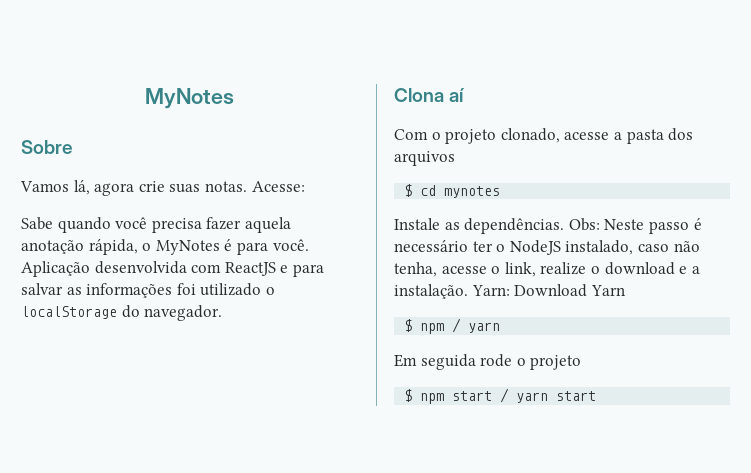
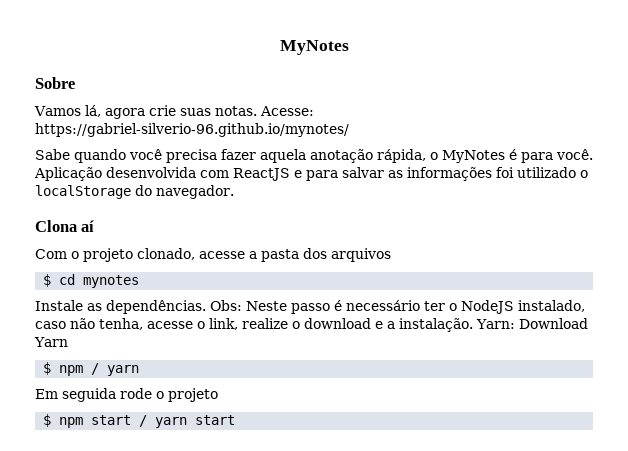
(305, 186) none -> [35,123,349,137] https://gabriel-silverio-96.github.io/mynotes/

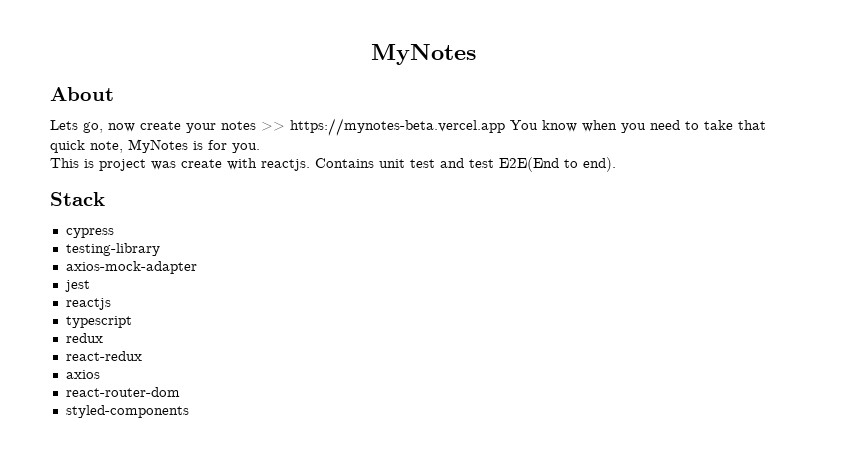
[35,77,75,89] [34,105,314,119] [35,123,349,137] [35,149,593,163] [34,167,588,181] [35,185,234,199] [35,220,95,232] [35,248,391,262] [43,274,140,288] [35,300,585,314] [35,318,588,332] [34,337,68,347] [43,362,140,376] [35,388,218,402] [43,414,236,428] Sobre // Vamos lá, agora crie suas notas. Acesse: https://gabriel-silverio-96.github.io/mynotes/ // Sabe quando você precisa fazer aquela anotação rápida, o MyNotes é para você. Aplicação desenvolvida com ReactJS e para salvar as informações foi utilizado o localStorage do navegador. // Clona aí // Com o projeto clonado, acesse a pasta dos arquivos // $ cd mynotes // Instale as dependências. Obs: Neste passo é necessário ter o NodeJS instalado, caso não tenha, acesse o link, realize o download e a instalação. Yarn: Download Yarn // $ npm / yarn // Em seguida rode o projeto // $ npm start / yarn start -> [50,87,114,101] [50,118,766,136] [50,139,260,153] [50,157,616,172] [50,192,105,206] [65,228,114,238] [65,243,160,256] [65,261,197,274] [64,280,90,292] [65,298,111,310] [65,316,132,328] [65,333,103,343] [65,351,142,361] [65,370,100,379] [65,387,180,397] [65,405,189,418] About // Lets go, now create your notes >> https://mynotes-beta.vercel.app You know when you need to take that quick note, MyNotes is for you. // This is project was create with reactjs. Contains unit test and test E2E(End to end). // Stack // cypress // testing-library // axios-mock-adapter // jest // reactjs // typescript // redux // react-redux // axios // react-router-dom // styled-components

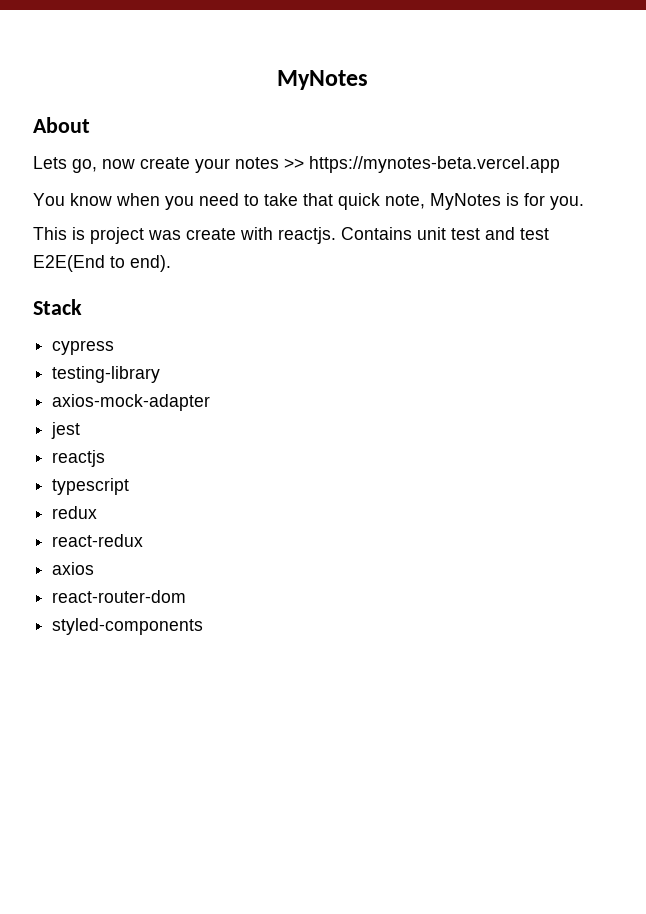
(505, 127) none -> (560, 164) //

